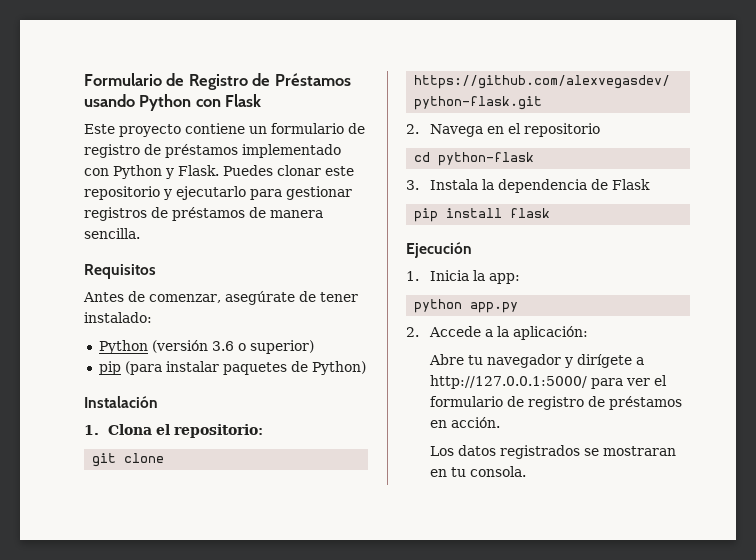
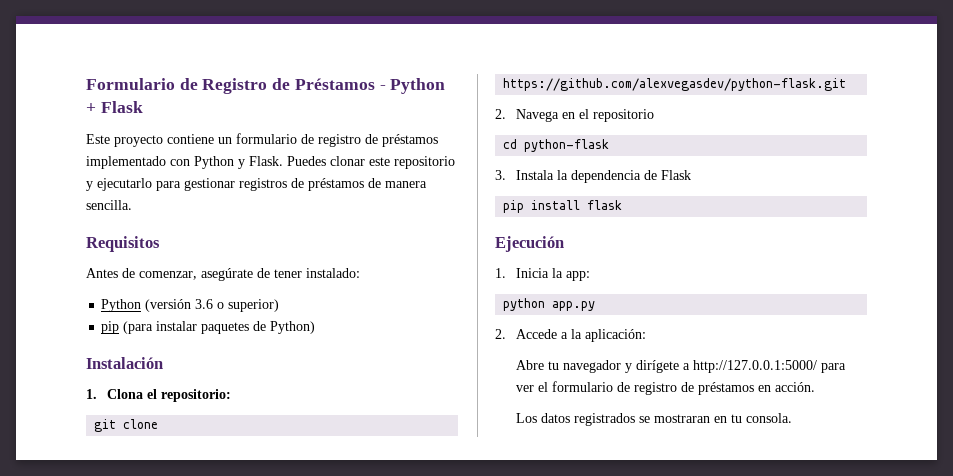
[84,94,221,111] usando Python con -> [379,78,446,94] [86,103,96,113] - Python +

